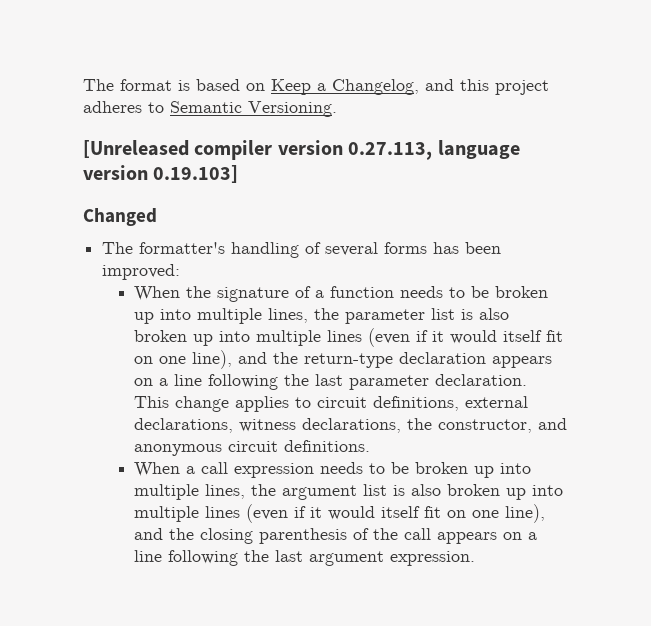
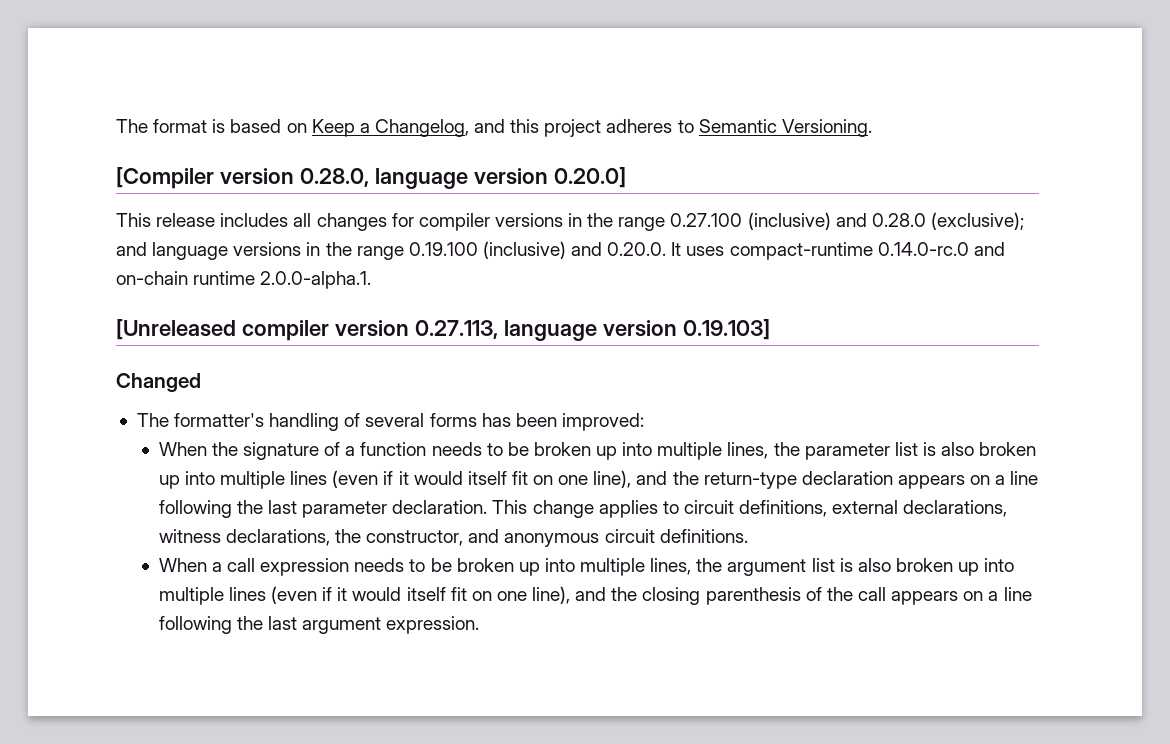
(337, 109) none -> [116,167,626,189] [116,212,1024,231] [116,241,1005,260] [116,271,372,289] // [Compiler version 0.28.0, language version 0.20.0] // This release includes all changes for compiler versions in the range 0.27.100 (inclusive) and 0.28.0 (exclusive); and language versions in the range 0.19.100 (inclusive) and 0.20.0. It uses compact-runtime 0.14.0-rc.0 and on-chain runtime 2.0.0-alpha.1.

